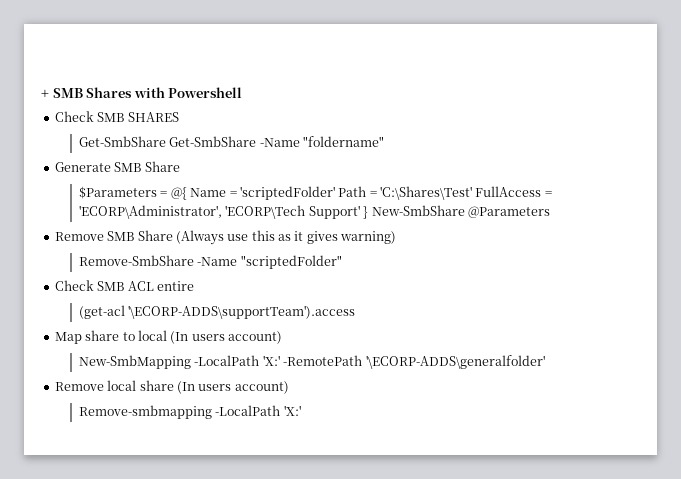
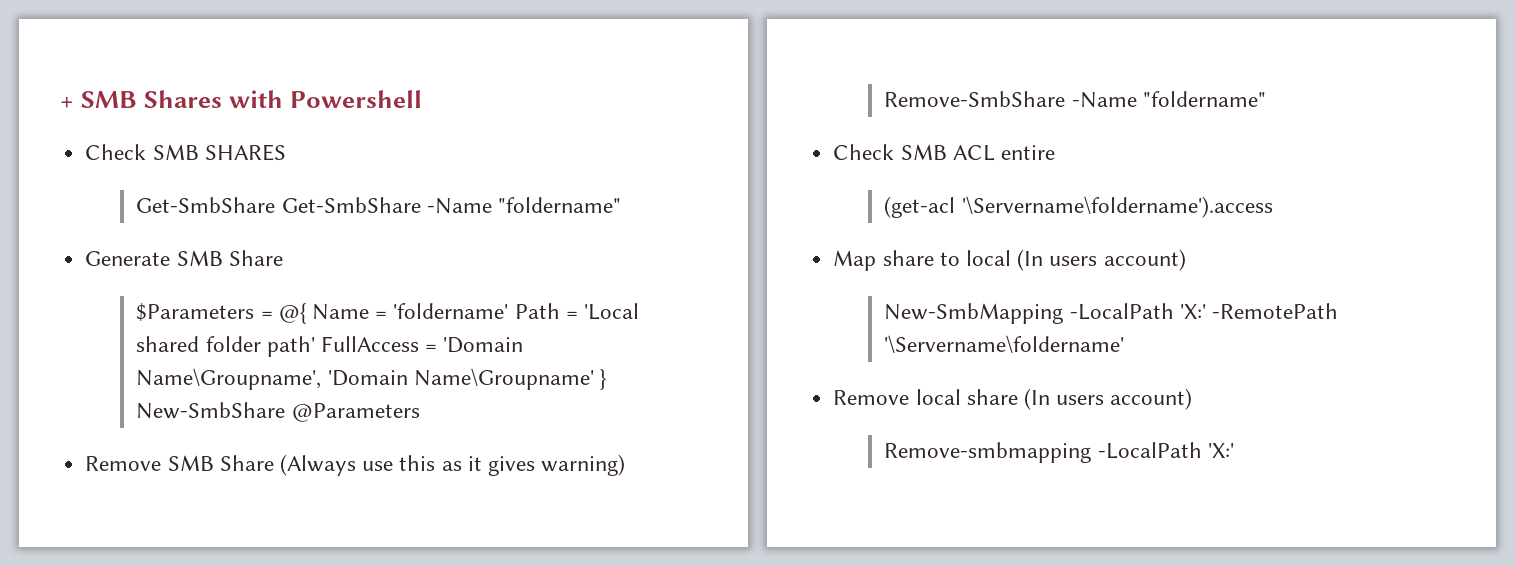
[239,186,335,200] 'scriptedFolder' -> [393,303,509,319] 'foldername'
[380,186,552,200] [79,205,360,219] 'C:\Shares\Test' FullAccess = 'ECORP\Administrator', 'ECORP\Tech Support' -> [583,303,639,320] [136,336,524,357] [136,368,594,390] 'Local shared folder path' FullAccess = 'Domain Name\Groupname', 'Domain Name\Groupname'
[240,255,342,269] "scriptedFolder" -> [1142,91,1266,107] "foldername"
[128,305,356,319] '\ECORP-ADDS\supportTeam').access -> [961,196,1273,218] '\Servername\foldername').access
[365,355,545,369] '\ECORP-ADDS\generalfolder' -> [884,335,1125,353] '\Servername\foldername'

